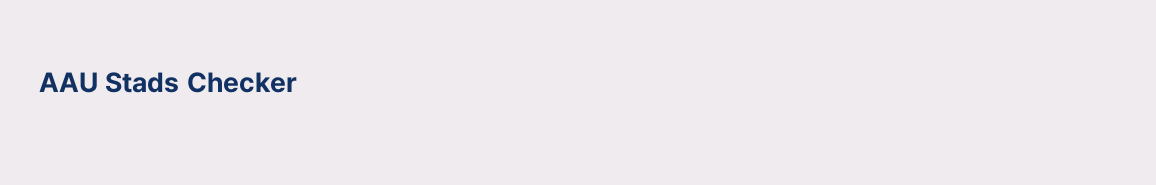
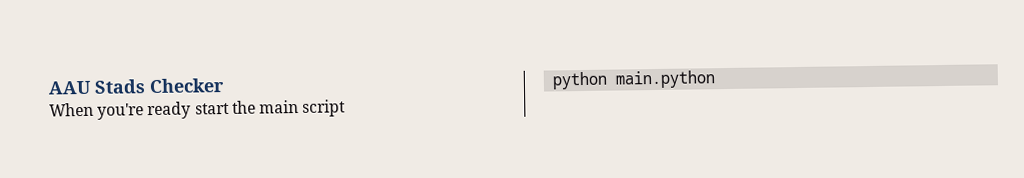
(297, 82) none -> [49,99,347,120] [552,70,716,90] // When you're ready start the main script // python main.python

